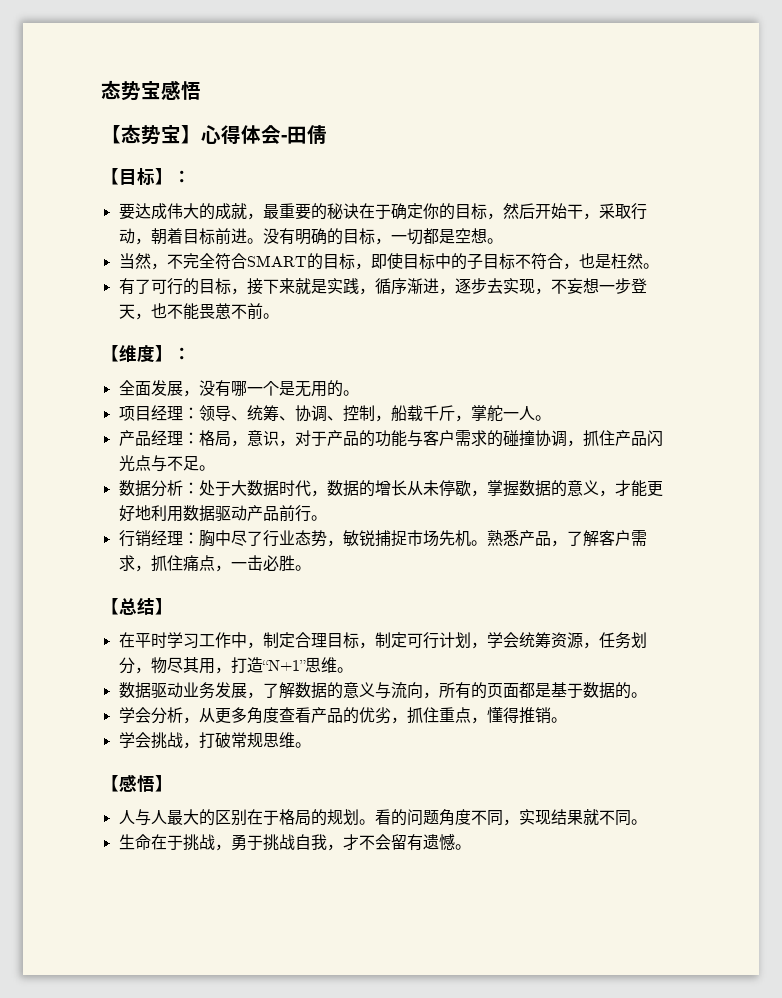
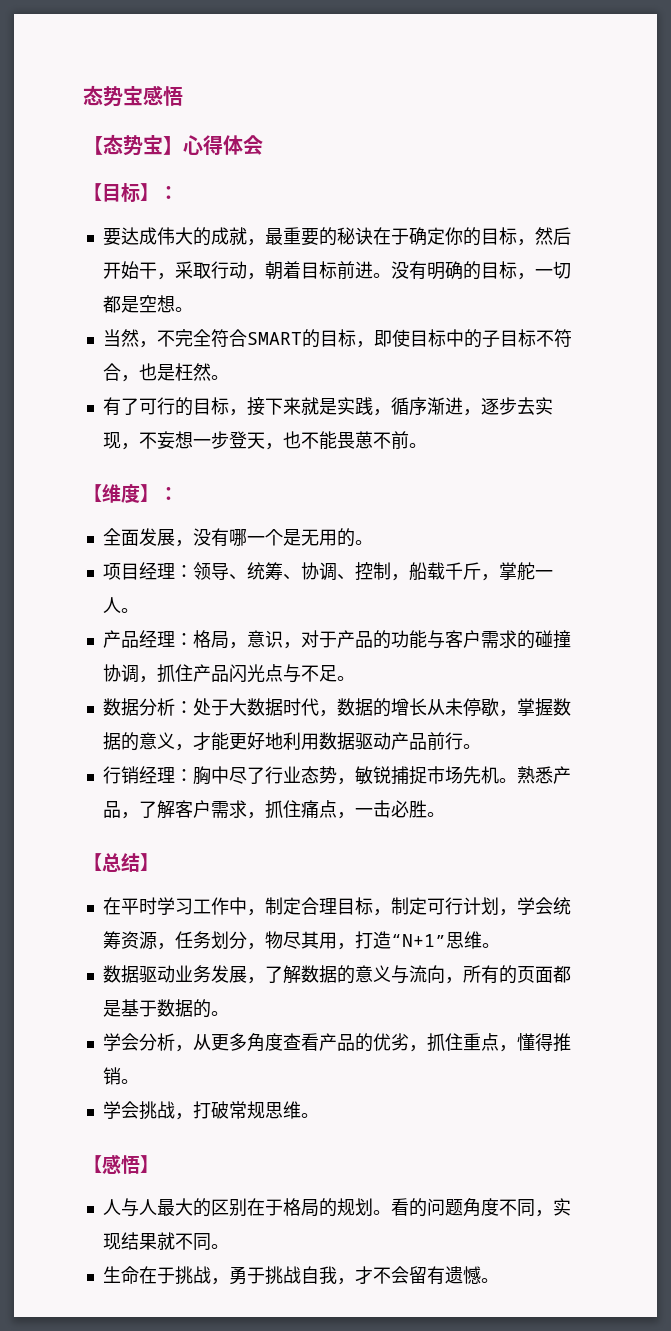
[281,125,327,144] -田倩 -> (263, 145) none

